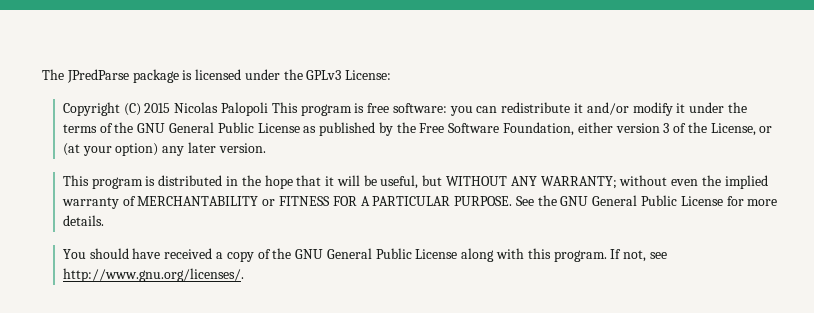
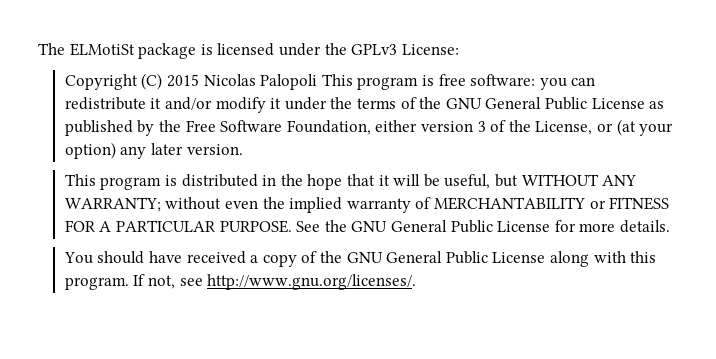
[66,69,129,83] JPredParse -> [69,43,135,56] ELMotiSt

